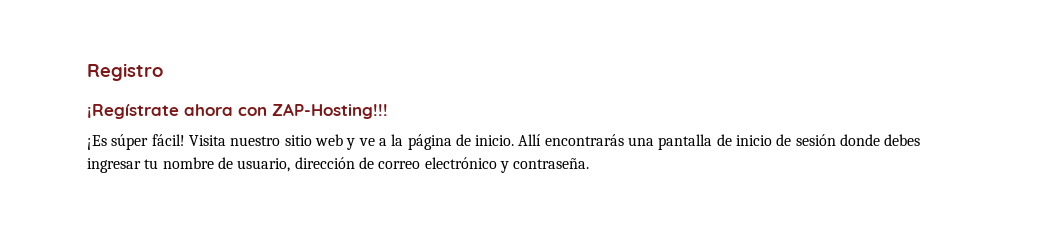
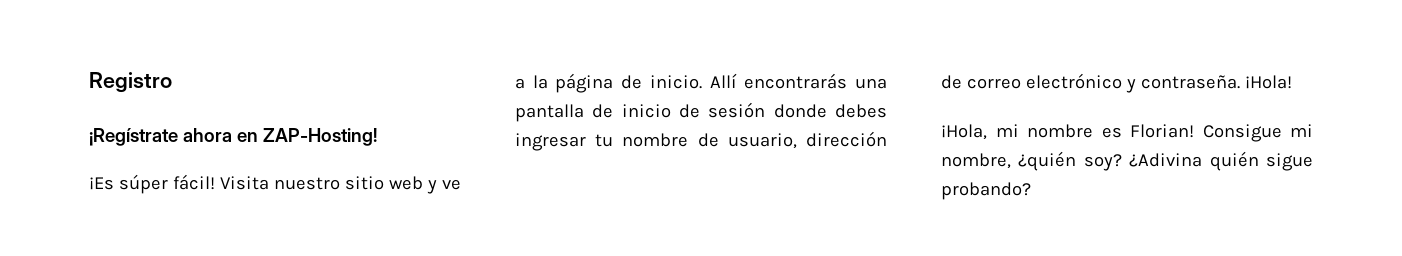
[238,103,388,119] con ZAP-Hosting!!! -> [236,128,377,146] en ZAP-Hosting!
(590, 163) none -> [1244,75,1292,89] [941,124,1313,142] [941,151,1313,171] [941,182,1031,200] ¡Hola! // ¡Hola, mi nombre es Florian! Consigue mi nombre, ¿quién soy? ¿Adivina quién sigue probando?

